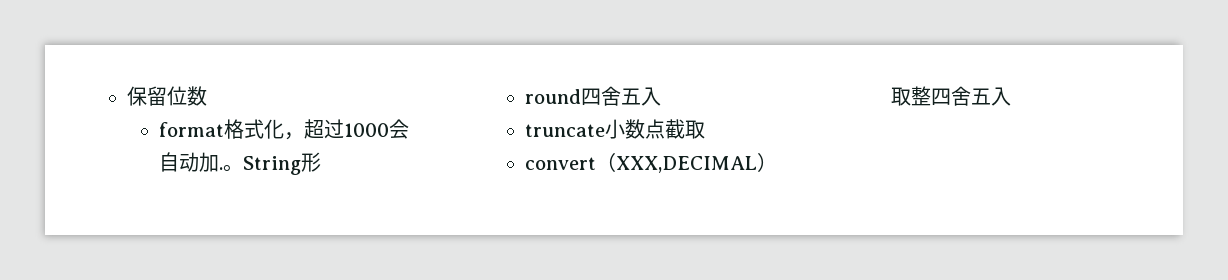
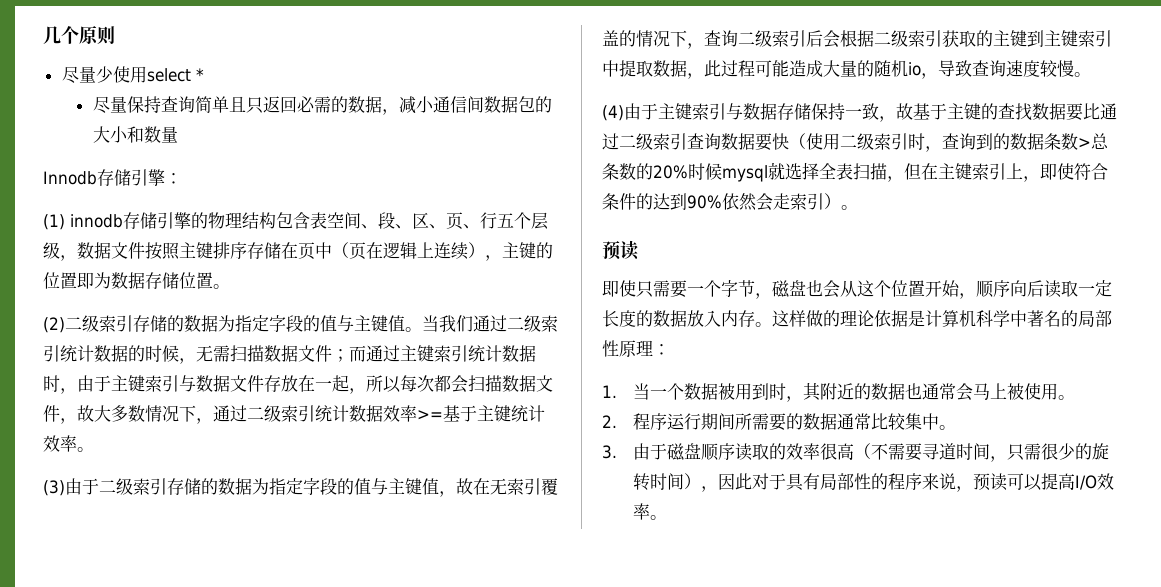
[127,86,207,106] [159,119,410,140] [159,152,322,175] [525,86,662,106] [525,119,706,139] [525,152,778,173] [891,86,1012,106] 保留位数 // format格式化，超过1000会自动加.。String形 // round四舍五入 // truncate小数点截取 // convert（XXX,DECIMAL）取整四舍五入 -> [43,26,115,45] [61,66,204,84] [92,96,552,115] [92,126,178,143] [43,169,182,186] [43,212,548,230] [43,242,553,261] [43,272,230,289] [43,315,558,333] [43,345,536,364] [43,375,553,394] [43,405,545,424] [43,435,94,452] [43,478,558,497] [602,30,1112,49] [602,60,1091,79] [602,103,1117,122] [602,133,1109,152] [602,162,1108,182] [602,193,858,211] [602,240,639,260] [602,280,1112,299] [602,310,1112,327] [602,340,670,357] [602,382,1075,402] [602,413,956,431] [602,443,1109,462] [632,473,1114,492] [632,503,667,520] 几个原则 // 尽量少使用select * // 尽量保持查询简单且只返回必需的数据，减小通信间数据包的大小和数量 // Innodb存储引擎： // (1) innodb存储引擎的物理结构包含表空间、段、区、页、行五个层级，数据文件按照主键排序存储在页中（页在逻辑上连续），主键的位置即为数据存储位置。 // (2)二级索引存储的数据为指定字段的值与主键值。当我们通过二级索引统计数据的时候，无需扫描数据文件；而通过主键索引统计数据时，由于主键索引与数据文件存放在一起，所以每次都会扫描数据文件，故大多数情况下，通过二级索引统计数据效率>=基于主键统计效率。 // (3)由于二级索引存储的数据为指定字段的值与主键值，故在无索引覆盖的情况下，查询二级索引后会根据二级索引获取的主键到主键索引中提取数据，此过程可能造成大量的随机io，导致查询速度较慢。 // (4)由于主键索引与数据存储保持一致，故基于主键的查找数据要比通过二级索引查询数据要快（使用二级索引时，查询到的数据条数>总条数的20%时候mysql就选择全表扫描，但在主键索引上，即使符合条件的达到90%依然会走索引）。 // 预读 // 即使只需要一个字节，磁盘也会从这个位置开始，顺序向后读取一定长度的数据放入内存。这样做的理论依据是计算机科学中著名的局部性原理： // 1.当一个数据被用到时，其附近的数据也通常会马上被使用。 // 2.程序运行期间所需要的数据通常比较集中。 // 3.由于磁盘顺序读取的效率很高（不需要寻道时间，只需很少的旋转时间），因此对于具有局部性的程序来说，预读可以提高I/O效率。

